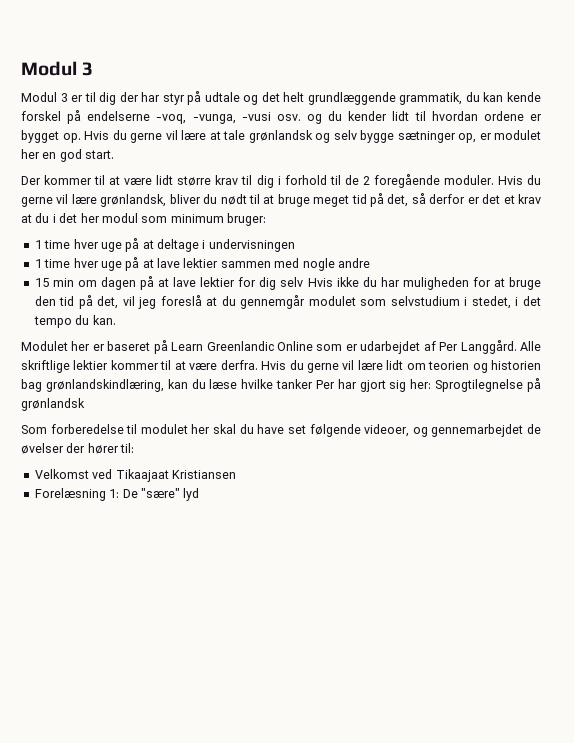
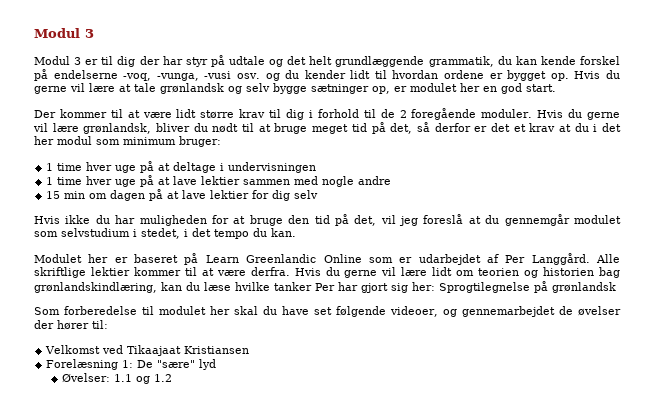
(304, 282) none -> (319, 194) //
(200, 494) none -> [61,373,172,384] // Øvelser: 1.1 og 1.2

